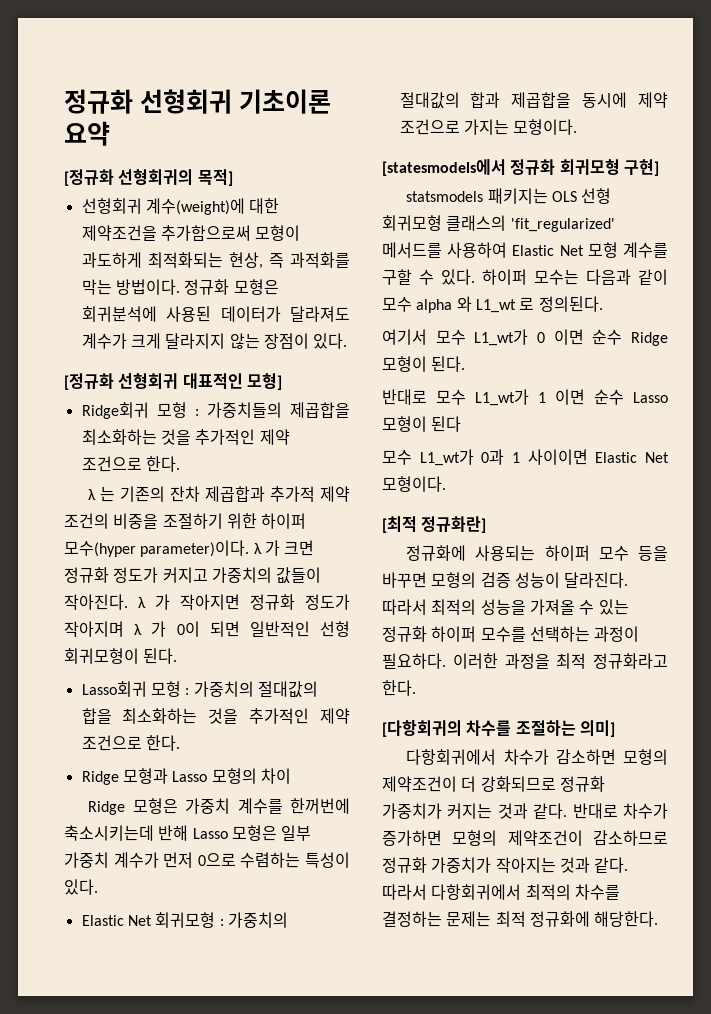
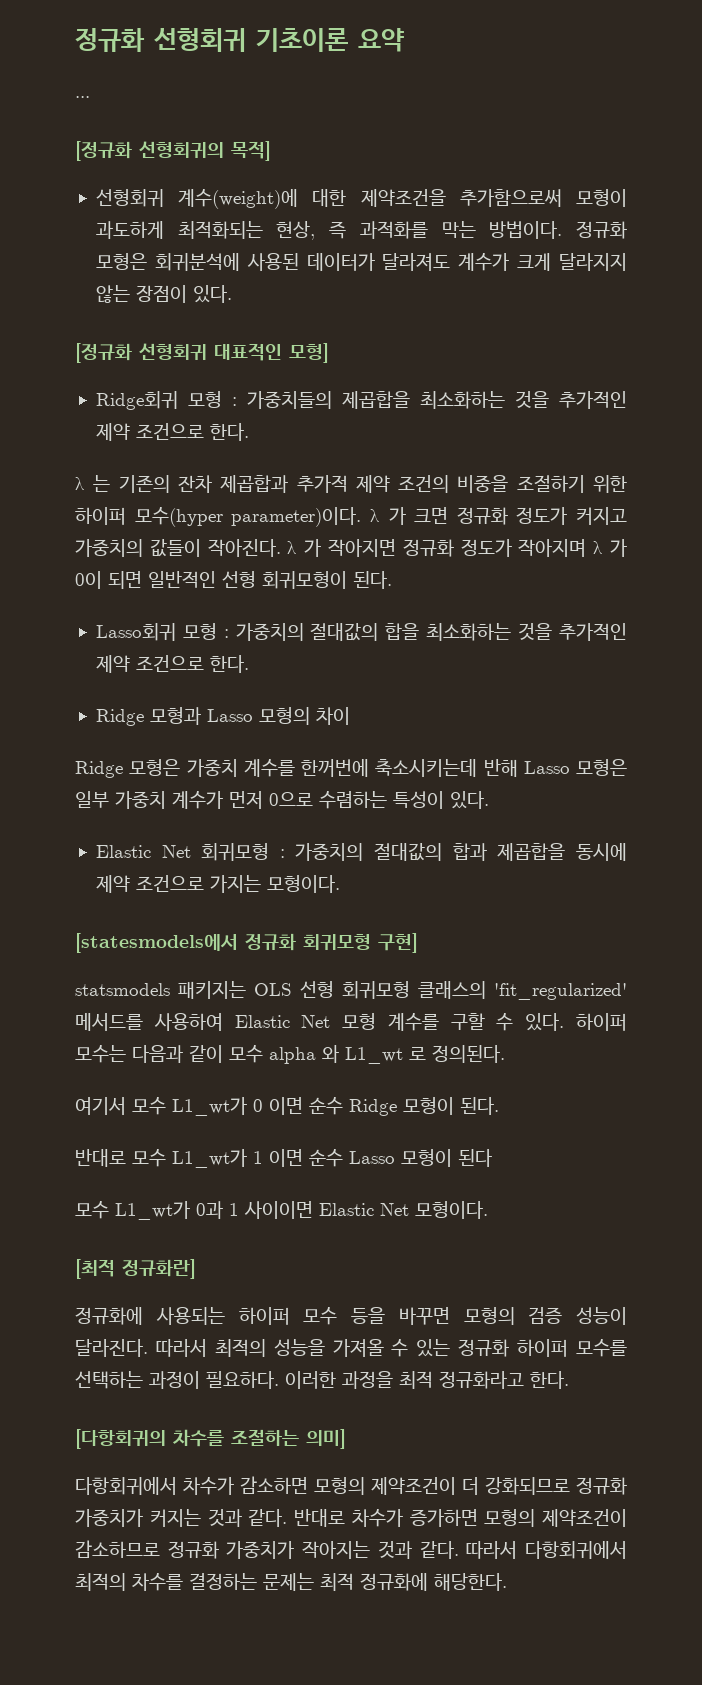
(110, 133) none -> [75,96,90,98] // ...

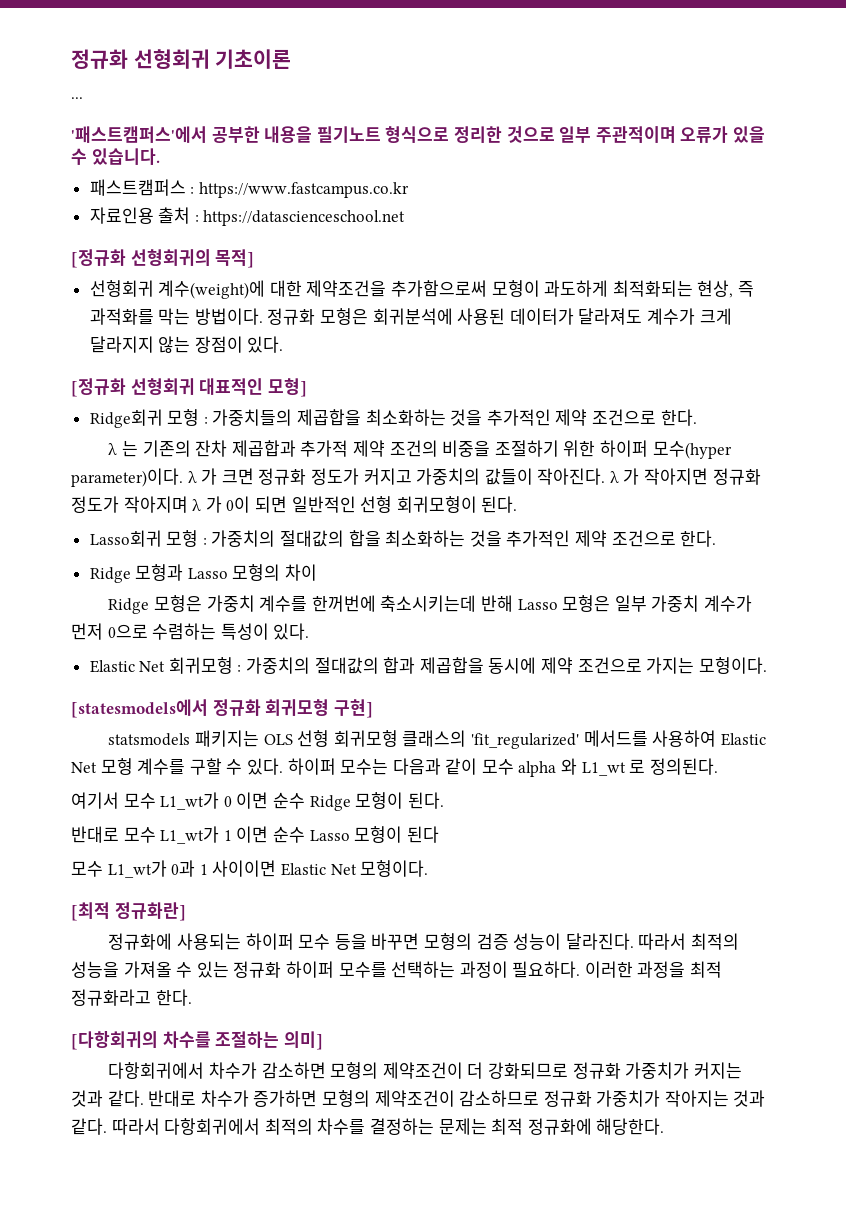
[358,28,404,52] 요약 -> (292, 59) none
(90, 97) none -> [71,126,765,143] [71,148,160,165] [89,179,409,198] [89,207,406,226] // '패스트캠퍼스'에서 공부한 내용을 필기노트 형식으로 정리한 것으로 일부 주관적이며 오류가 있을 수 있습니다. // 패스트캠퍼스 : https://www.fastcampus.co.kr // 자료인용 출처 : https://datascienceschool.net

